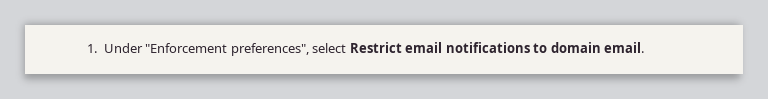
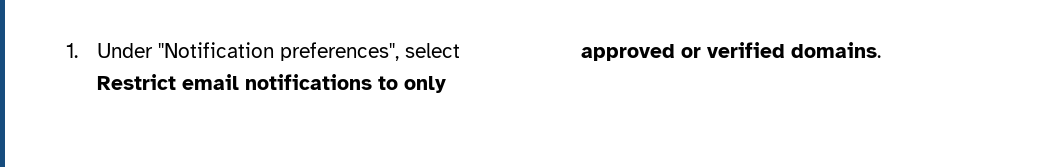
[145,43,228,53] "Enforcement -> [157,42,274,58] "Notification
[550,42,645,53] domain email. -> [403,76,446,93] [580,42,881,61] only approved or verified domains.

